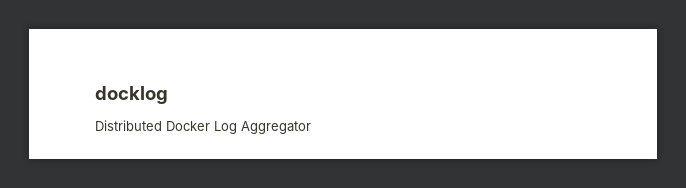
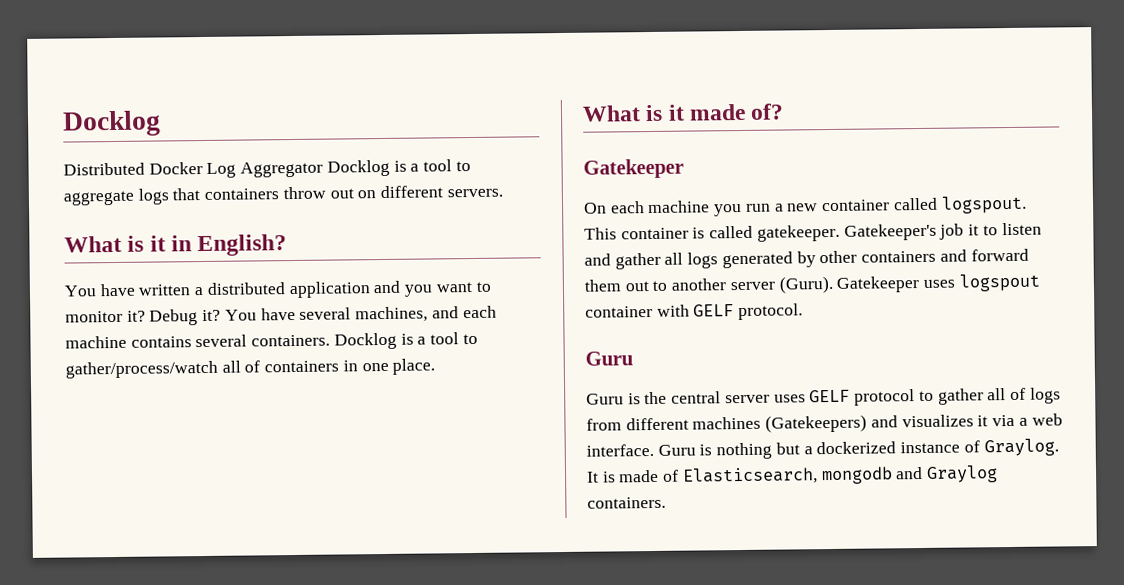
[95,86,168,104] docklog -> [62,110,161,137] Docklog
(311, 127) none -> [326,159,471,177] [63,185,503,206] [64,234,288,257] [64,280,491,299] [65,305,497,326] [65,332,478,350] [65,358,436,379] [582,103,785,122] [583,158,684,179] [583,195,1027,217] [584,222,1042,242] [584,248,1029,270] [584,273,1041,294] [585,303,804,321] [585,351,633,366] [586,387,1061,406] [586,413,1063,433] [586,438,1059,460] [587,465,999,485] [587,496,666,509] Docklog is a tool to aggregate logs that containers throw out on different servers. // What is it in English? // You have written a distributed application and you want to monitor it? Debug it? You have several machines, and each machine contains several containers. Docklog is a tool to gather/process/watch all of containers in one place. // What is it made of? // Gatekeeper // On each machine you run a new container called logspout. This container is called gatekeeper. Gatekeeper's job it to listen and gather all logs generated by other containers and forward them out to another server (Guru). Gatekeeper uses logspout container with GELF protocol. // Guru // Guru is the central server uses GELF protocol to gather all of logs from different machines (Gatekeepers) and visualizes it via a web interface. Guru is nothing but a dockerized instance of Graylog. It is made of Elasticsearch, mongodb and Graylog containers.

